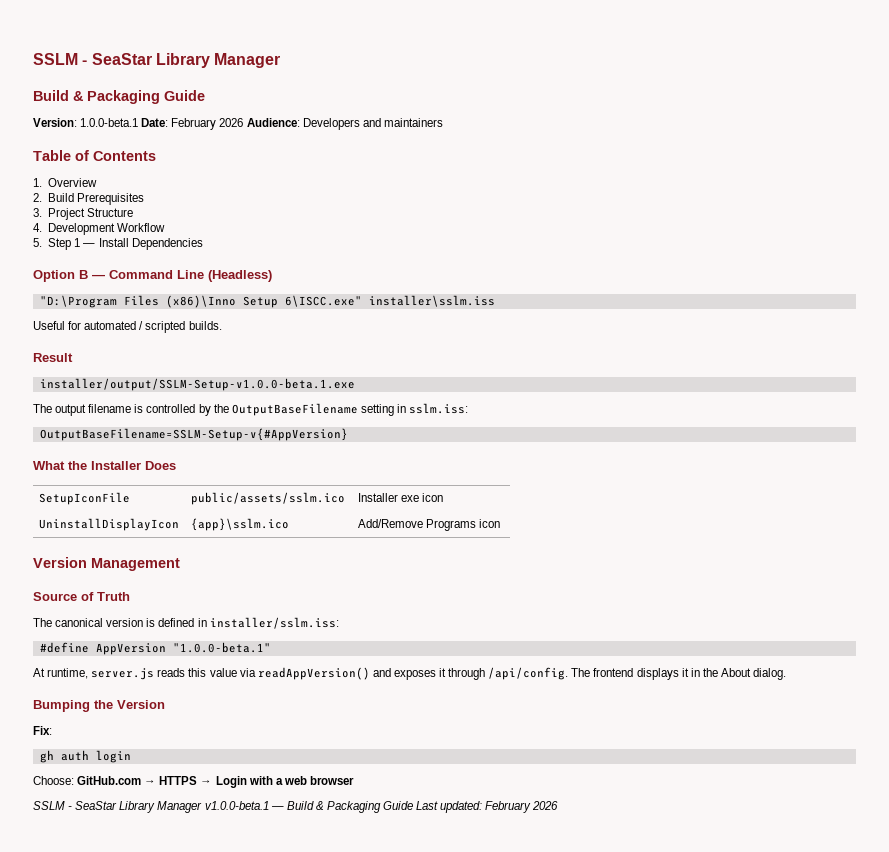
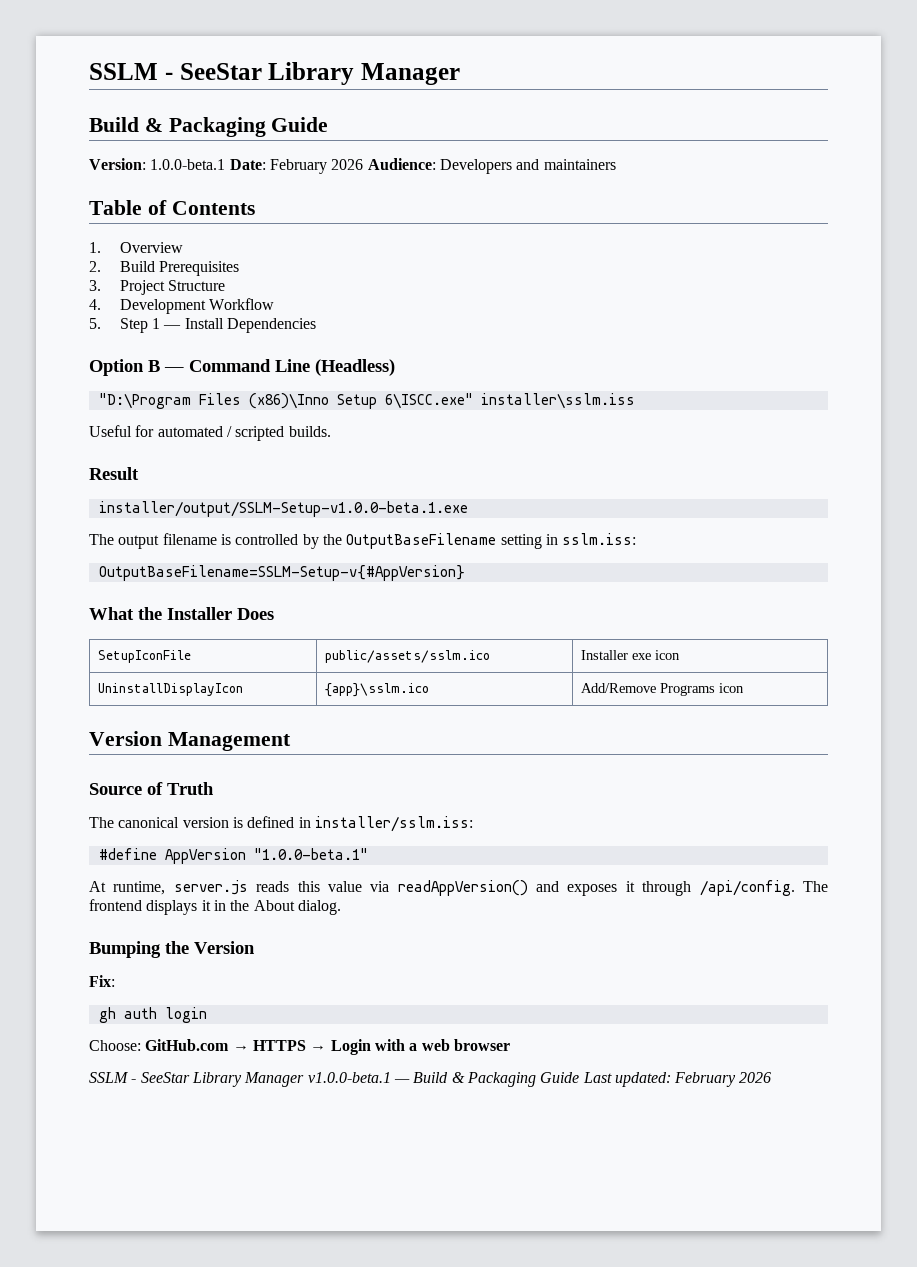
[33,53,152,65] SSLM - SeaStar -> [89,63,262,80] SSLM - SeeStar
[75,801,118,810] SeaStar -> [140,1072,190,1083] SeeStar

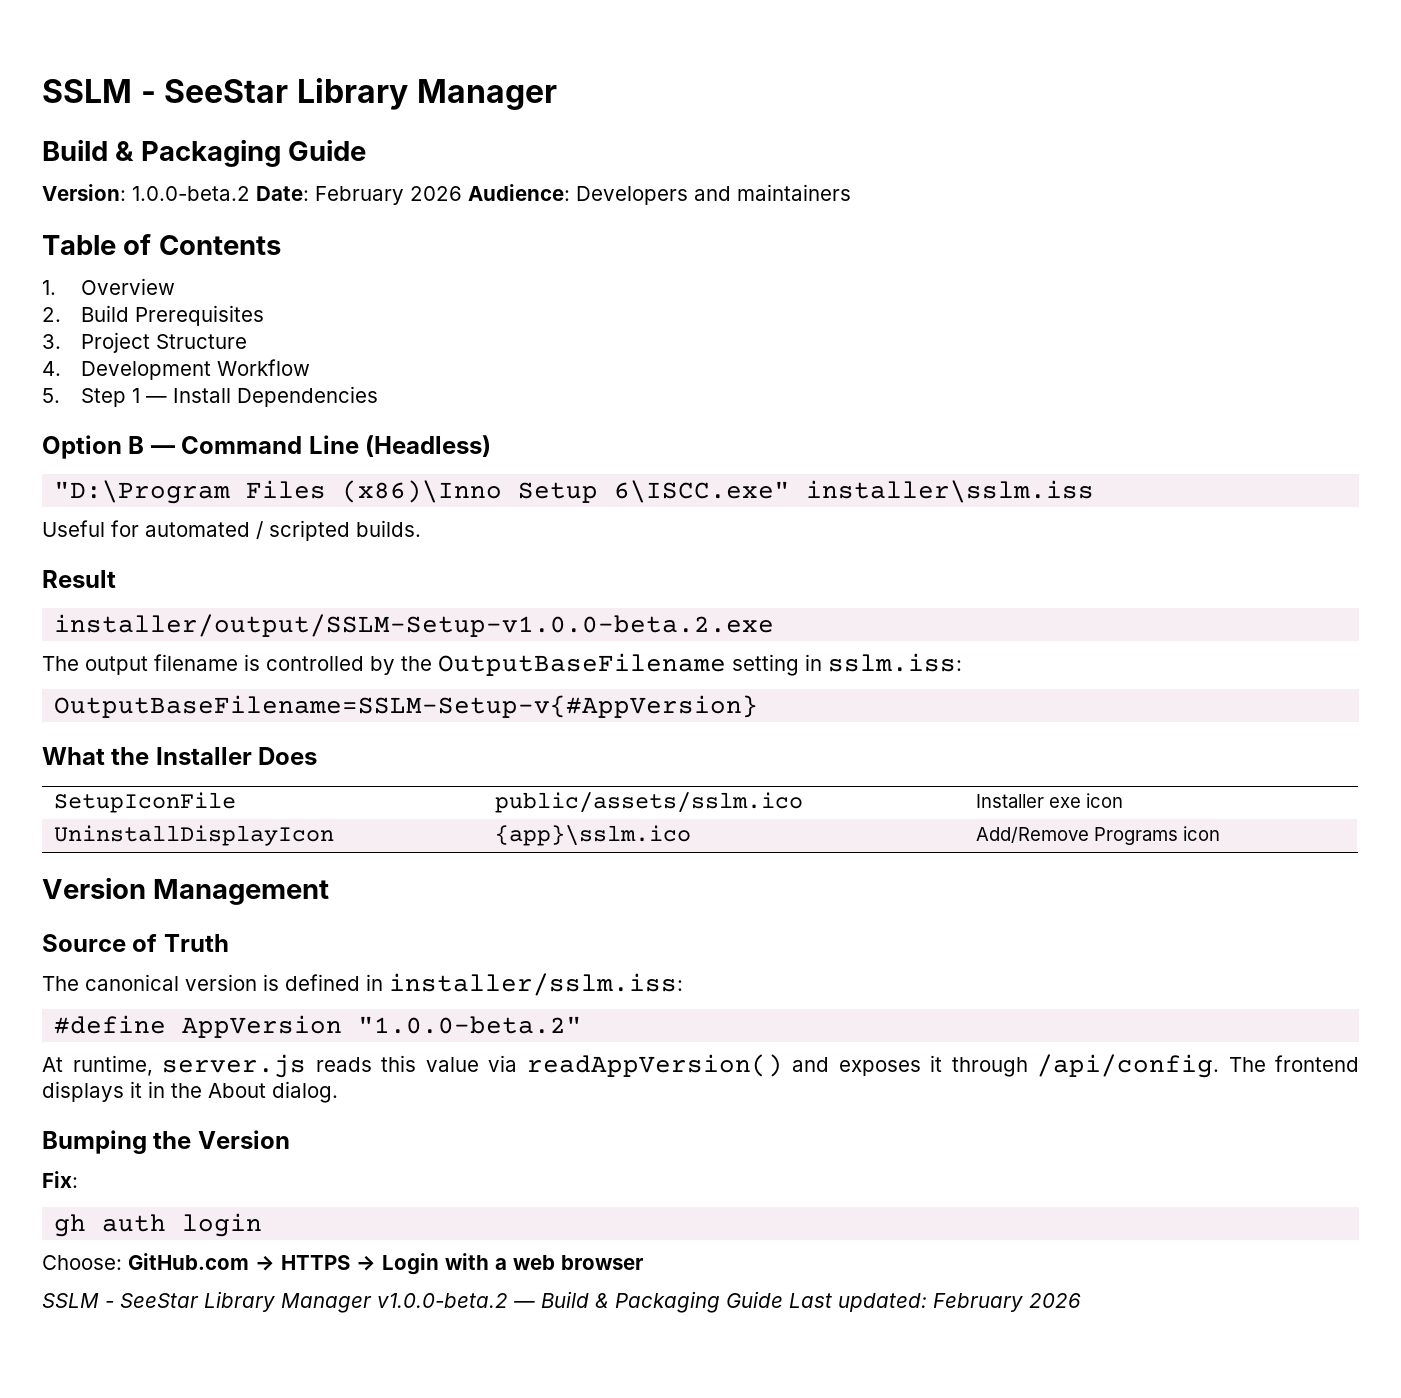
[150,159,226,170] 1.0.0-beta.1 -> [132,186,250,201] 1.0.0-beta.2
[98,501,468,517] installer/output/SSLM-Setup-v1.0.0-beta.1.exe -> [54,614,775,637] installer/output/SSLM-Setup-v1.0.0-beta.2.exe
[253,848,368,860] "1.0.0-beta.1" -> [358,1016,583,1034] "1.0.0-beta.2"
[307,1072,391,1083] v1.0.0-beta.1 -> [377,1293,508,1308] v1.0.0-beta.2

